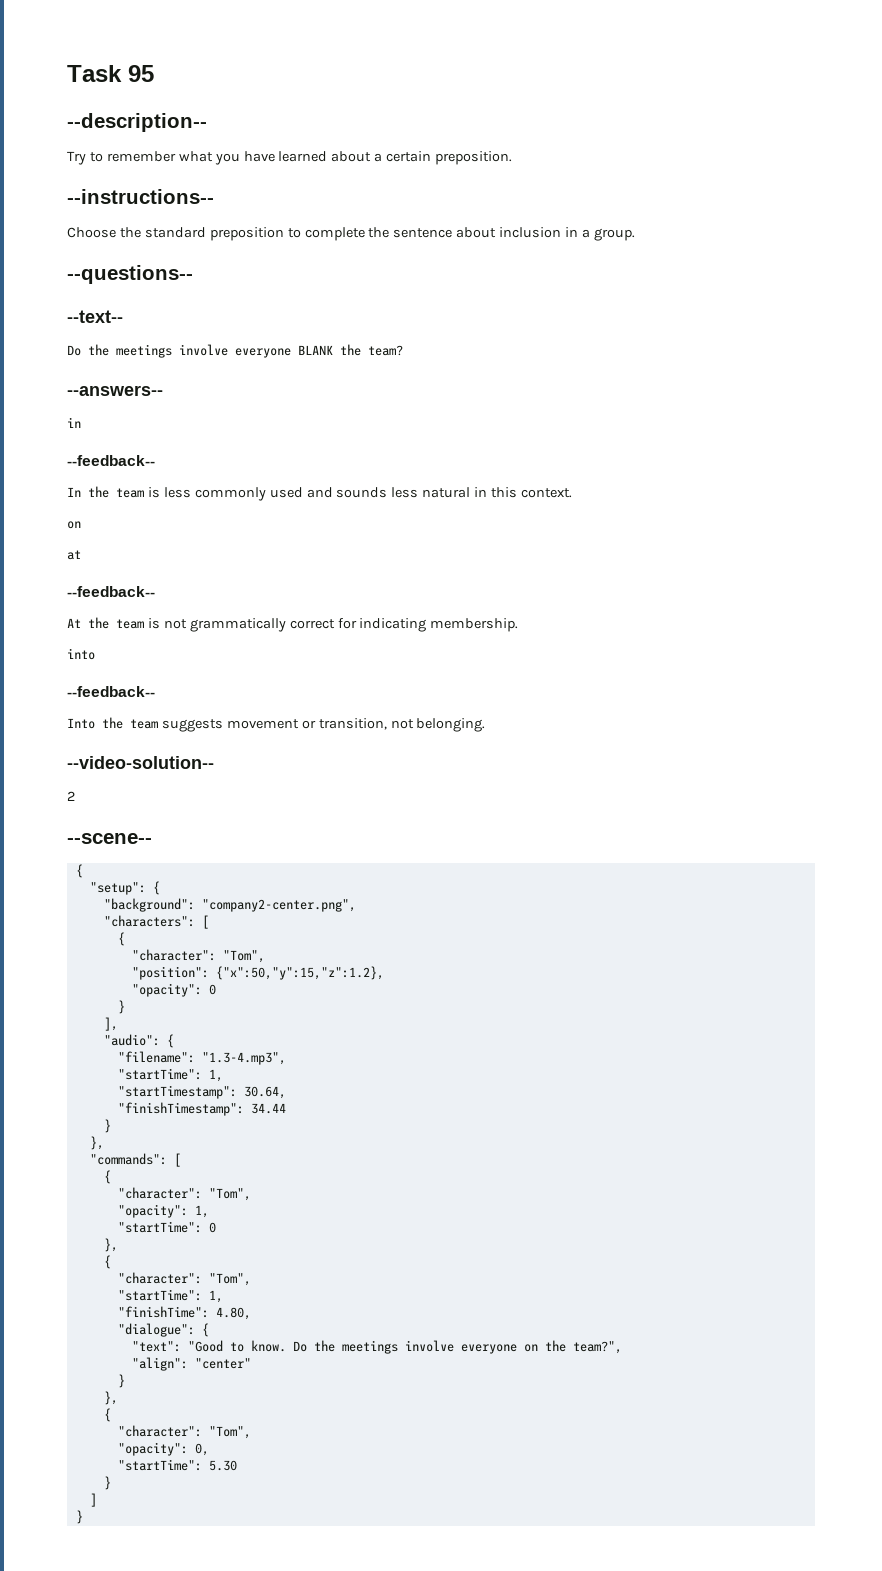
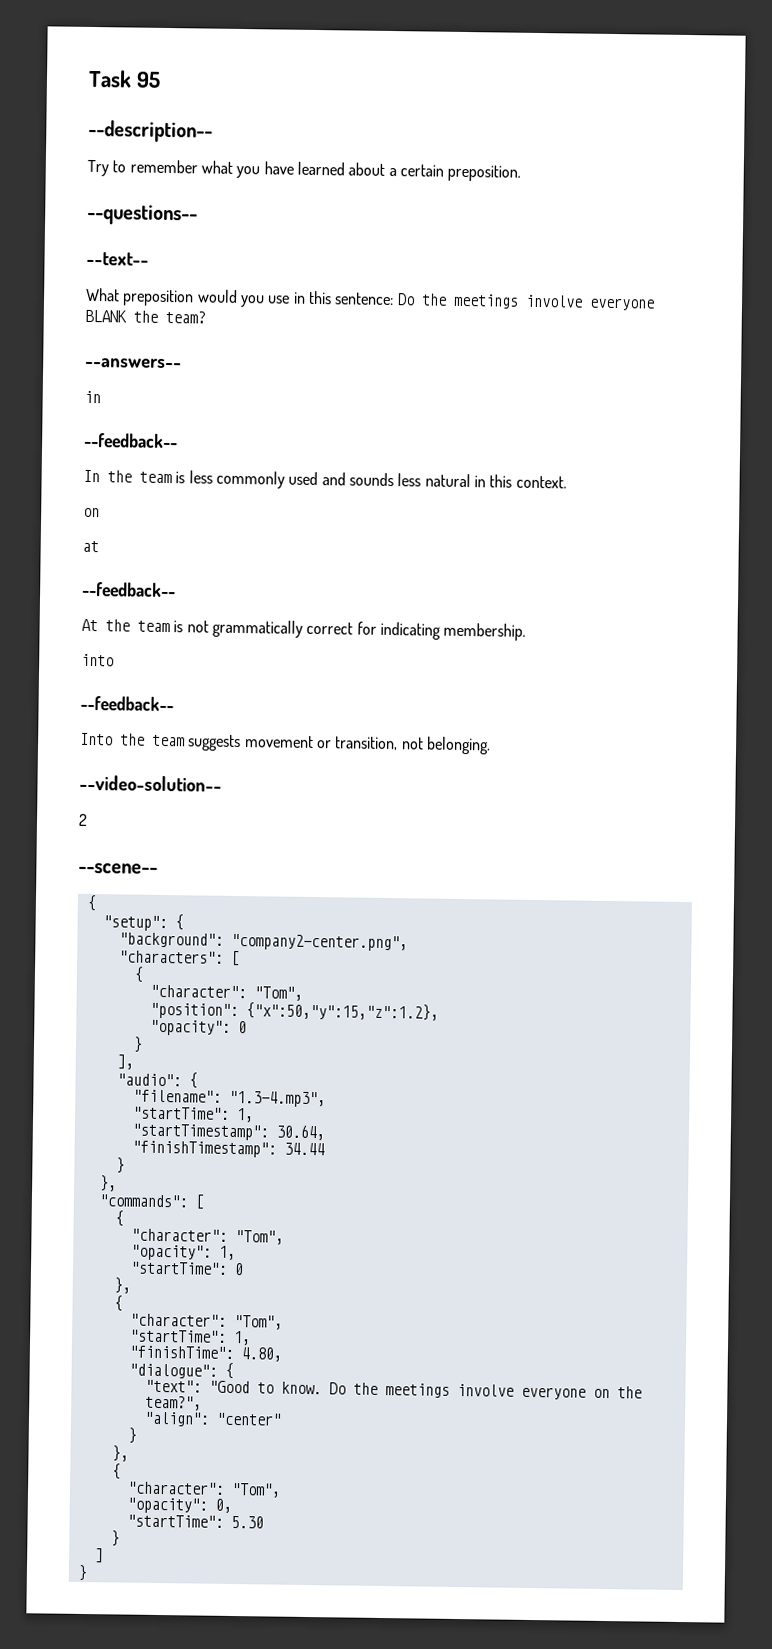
[67,189,214,204] [67,227,635,241] [67,265,193,284] [67,310,123,323] --instructions-- // Choose the standard preposition to complete the sentence about inclusion in a group. // --questions-- // --text-- // -> [87,203,198,226] [86,251,149,266] [86,287,395,308] --questions-- // --text-- // What preposition would you use in this sentence:

